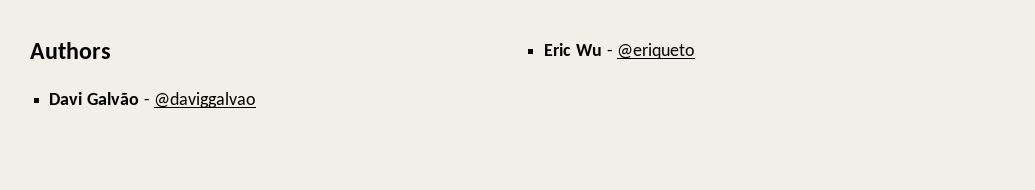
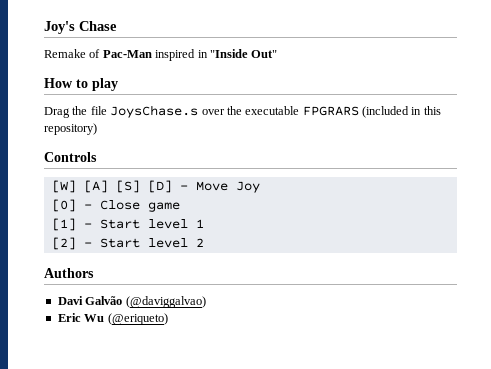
(30, 50) none -> [44,21,117,34] [44,49,278,61] [44,78,118,91] [44,105,441,118] [44,123,97,135] [44,152,97,162] [51,180,260,193] [51,199,180,212] [51,218,204,231] [51,237,204,250] Joy's Chase // Remake of Pac-Man inspired in "Inside Out" // How to play // Drag the file JoysChase.s over the executable FPGRARS (included in this repository) // Controls // [W] [A] [S] [D] - Move Joy // [0] - Close game // [1] - Start level 1 // [2] - Start level 2 //
[143,92,257,108] - @daviggalvao -> [125,296,206,308] (@daviggalvao)
[606,43,696,59] - @eriqueto -> [107,313,168,325] (@eriqueto)

